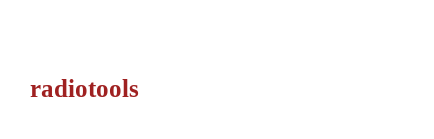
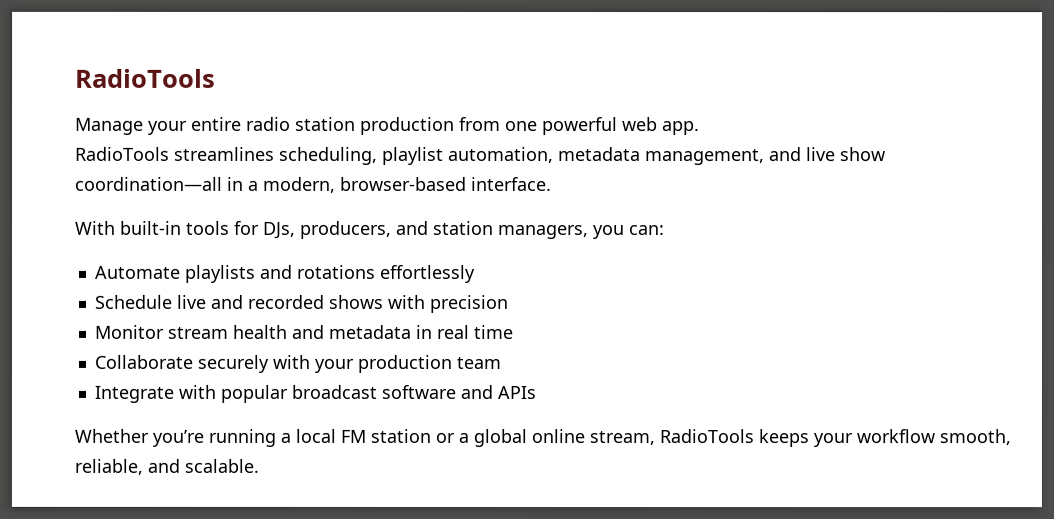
[30,79,139,97] radiotools -> [75,68,216,88] [75,116,700,136] [75,146,886,166] [75,176,552,193] [75,220,665,240] [93,264,475,283] [93,294,508,313] [93,324,513,339] [93,354,501,373] [93,384,536,403] [74,428,1011,448] [74,458,259,475] RadioTools // Manage your entire radio station production from one powerful web app. // RadioTools streamlines scheduling, playlist automation, metadata management, and live show coordination—all in a modern, browser-based interface. // With built-in tools for DJs, producers, and station managers, you can: // Automate playlists and rotations effortlessly // Schedule live and recorded shows with precision // Monitor stream health and metadata in real time // Collaborate securely with your production team // Integrate with popular broadcast software and APIs // Whether you’re running a local FM station or a global online stream, RadioTools keeps your workflow smooth, reliable, and scalable.

